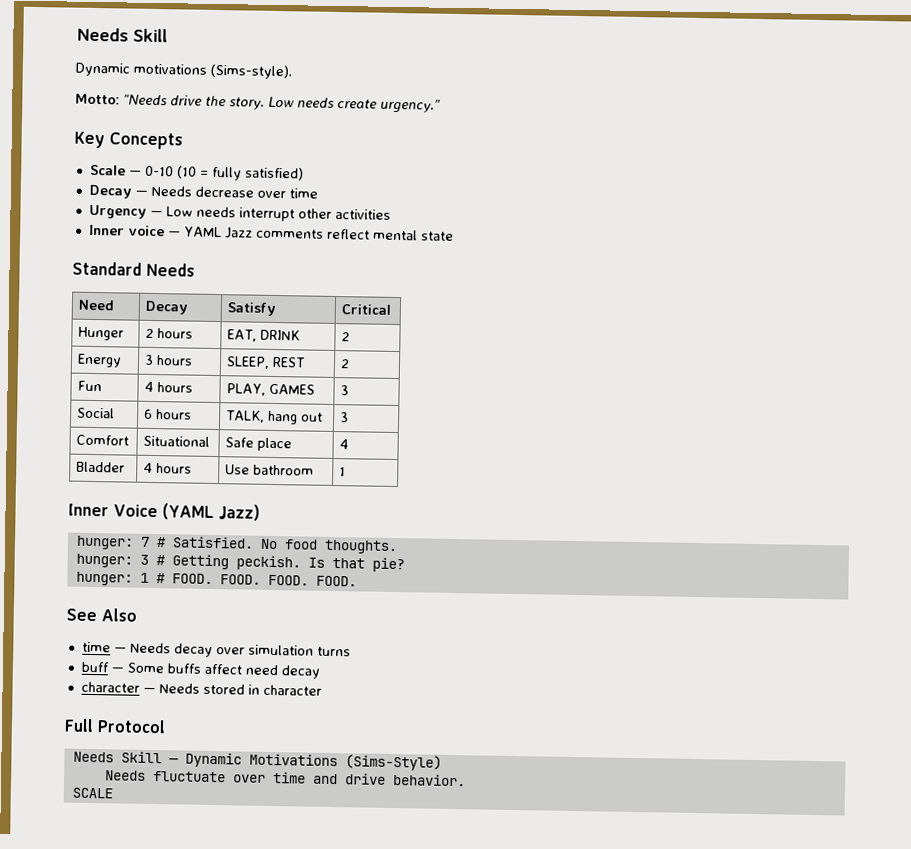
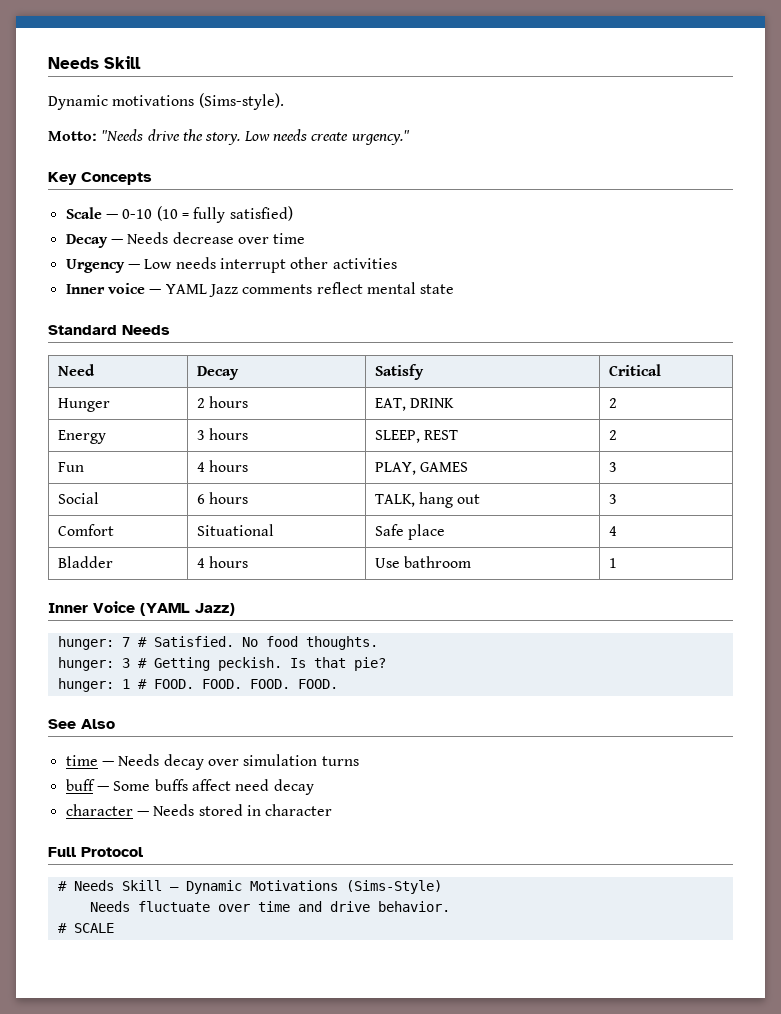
(166, 726) none -> [57,881,67,891] #
(466, 780) none -> [57,923,67,933] #

